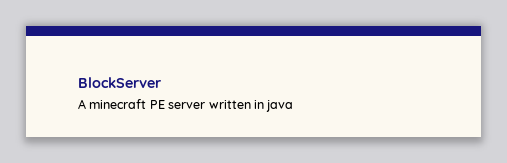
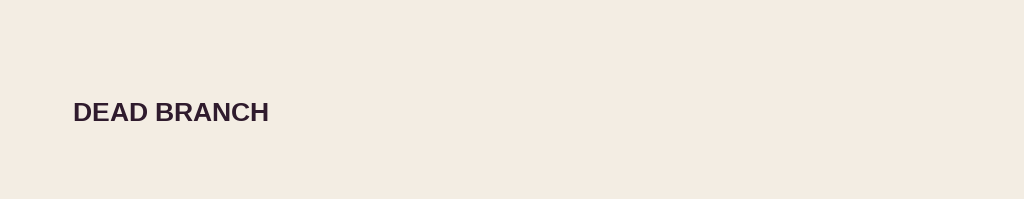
[78,77,161,88] [78,99,294,112] BlockServer // A minecraft PE server written in java -> [73,103,270,121] DEAD BRANCH

